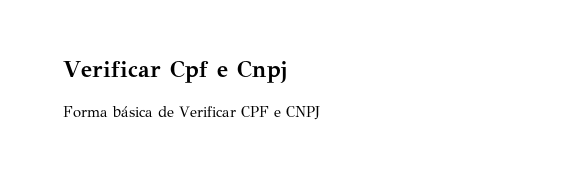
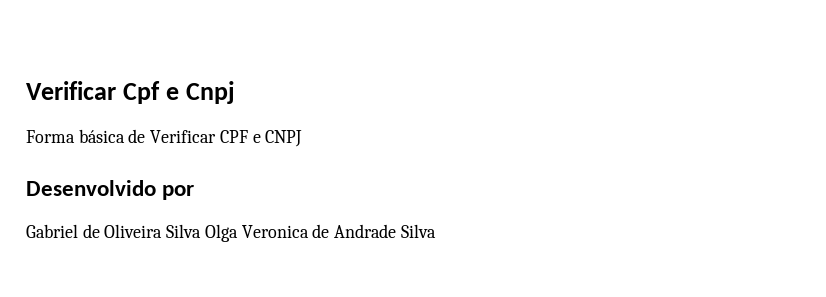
(320, 113) none -> [26,180,195,200] [26,224,436,242] // Desenvolvido por // Gabriel de Oliveira Silva Olga Veronica de Andrade Silva

